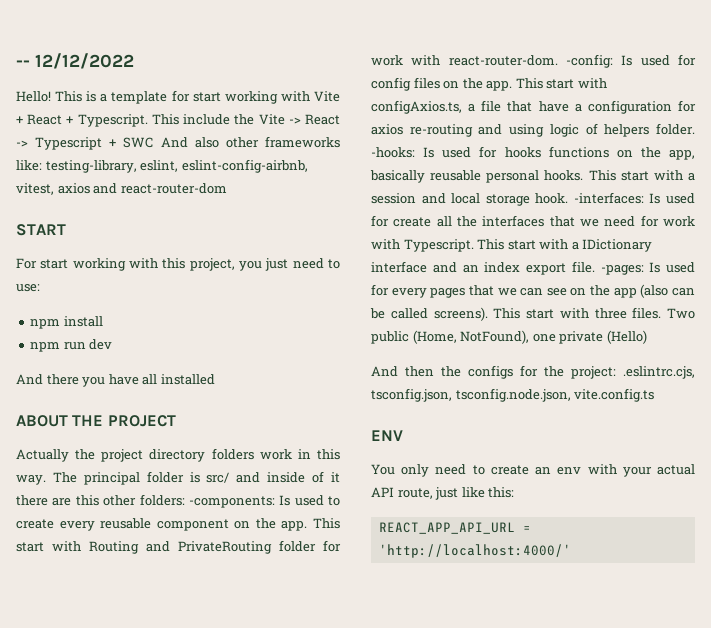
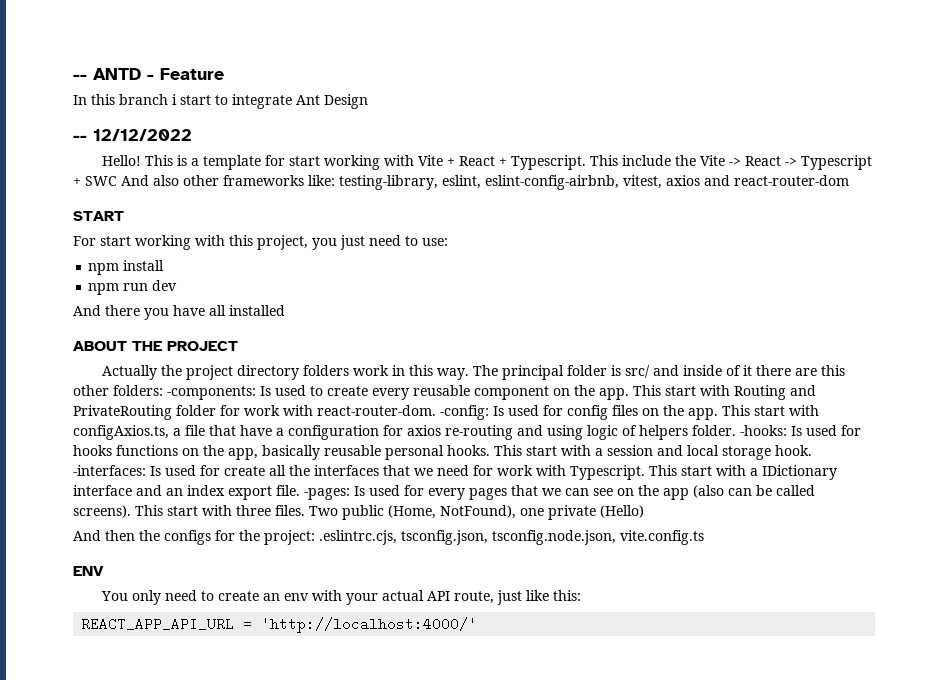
[16,60,30,67] -- -> [73,68,224,80] [73,94,368,109] [73,135,87,141] -- ANTD - Feature // In this branch i start to integrate Ant Design // --

